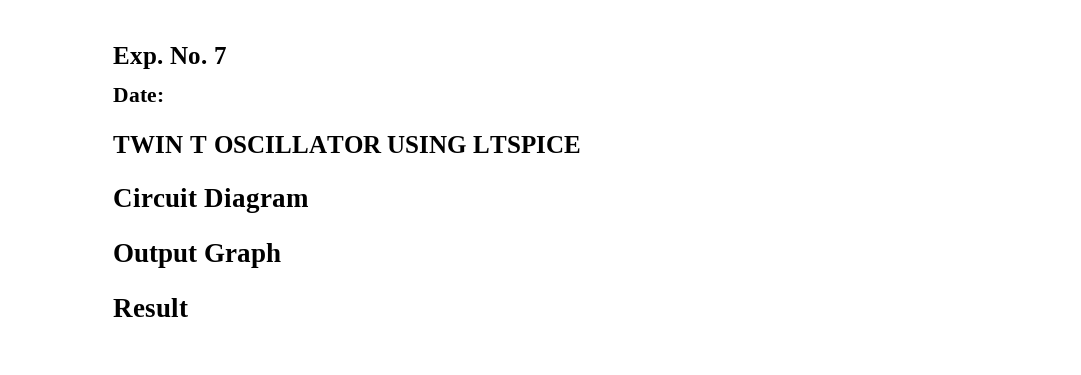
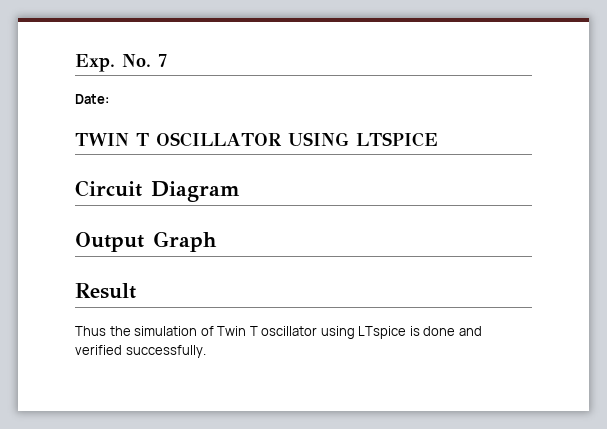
(188, 307) none -> [75,326,482,339] [75,345,206,358] // Thus the simulation of Twin T oscillator using LTspice is done and verified successfully.

